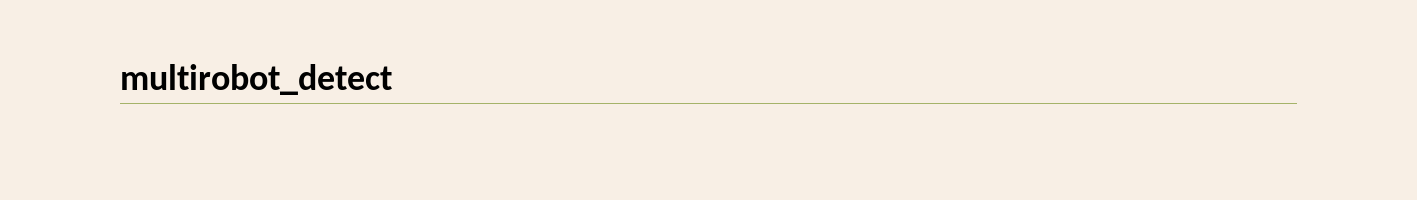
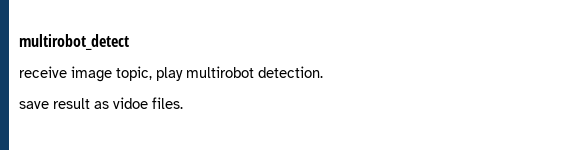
(392, 79) none -> [19,66,323,82] [19,97,183,109] // receive image topic, play multirobot detection. // save result as vidoe files.

